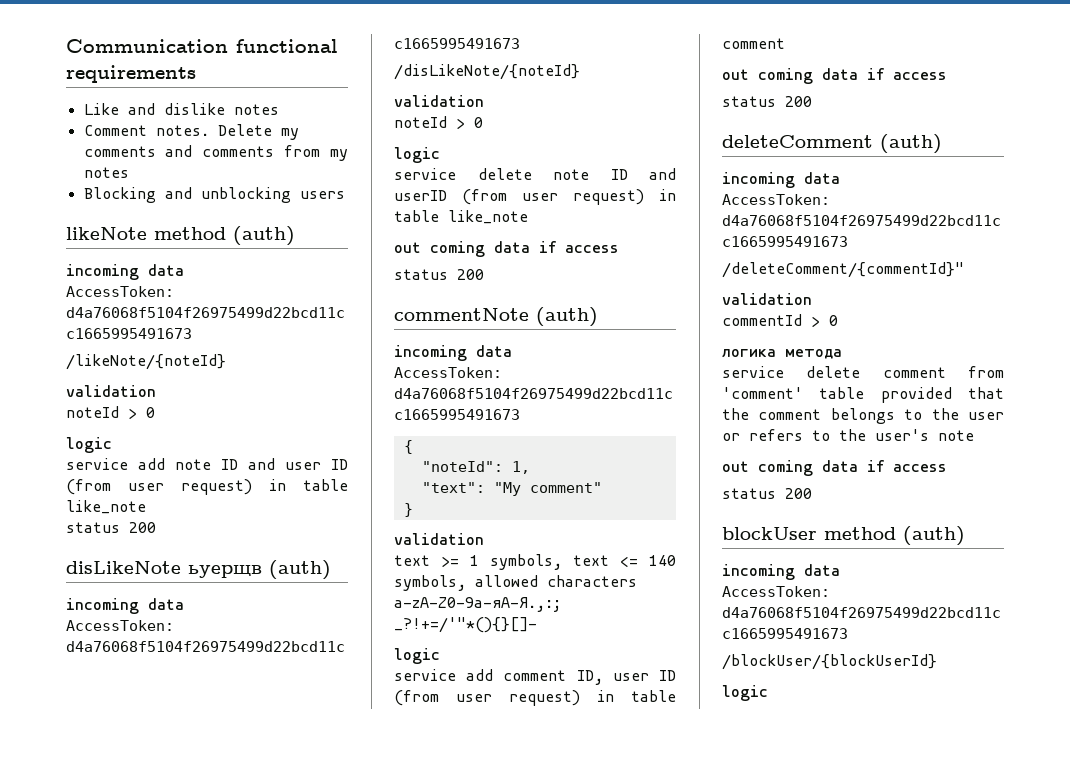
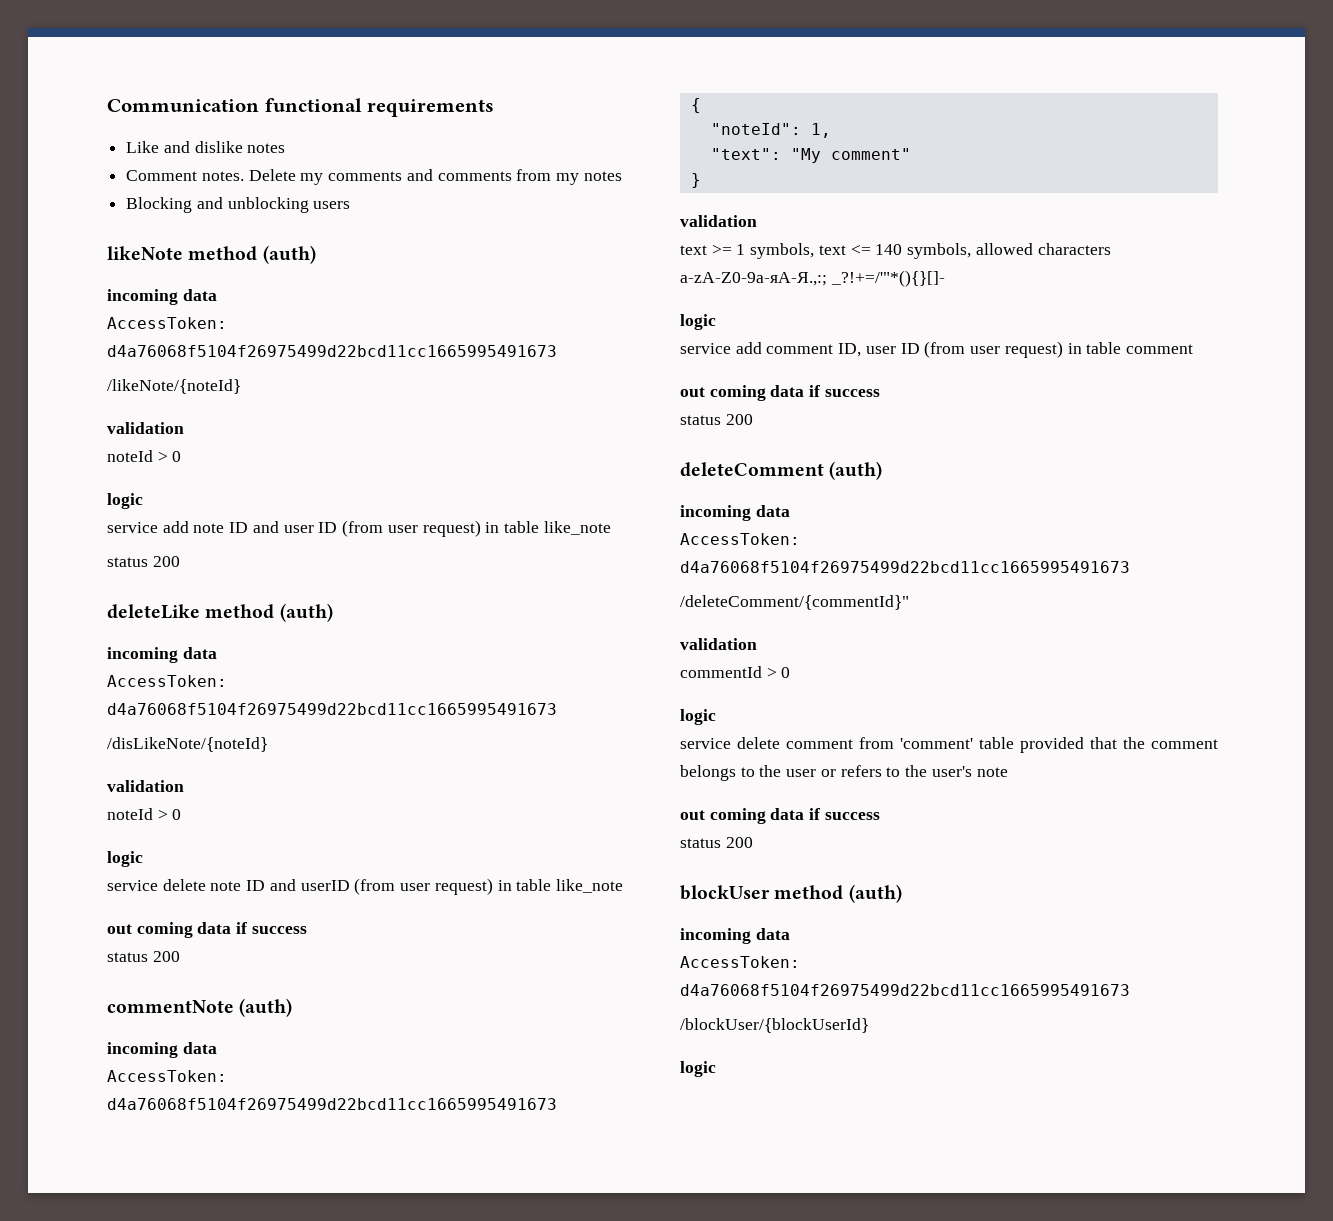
[66,561,262,578] disLikeNote ьуерщв -> [107,604,275,619] deleteLike method
[565,245,619,253] access -> [251,926,307,934] success
[893,72,947,80] access -> [824,389,880,397] success
[722,349,842,359] логика метода -> [680,709,716,725] logic
[893,464,947,472] access -> [824,812,880,820] success

